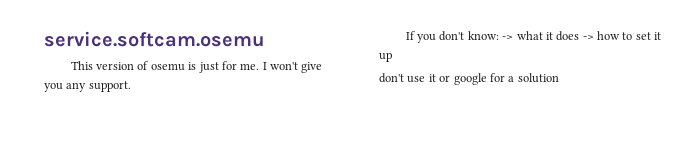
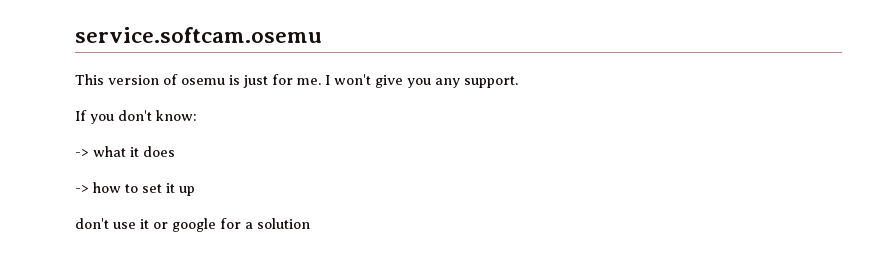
(499, 35) none -> (197, 115) //
(580, 36) none -> (175, 151) //

